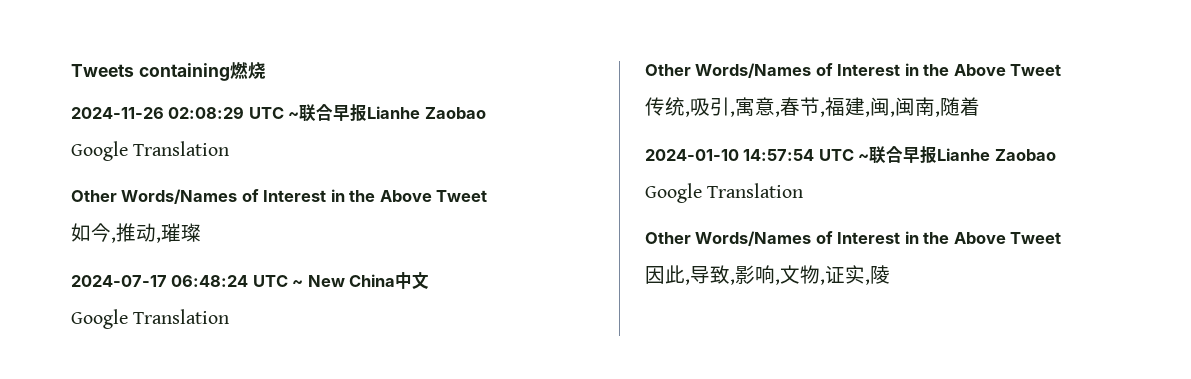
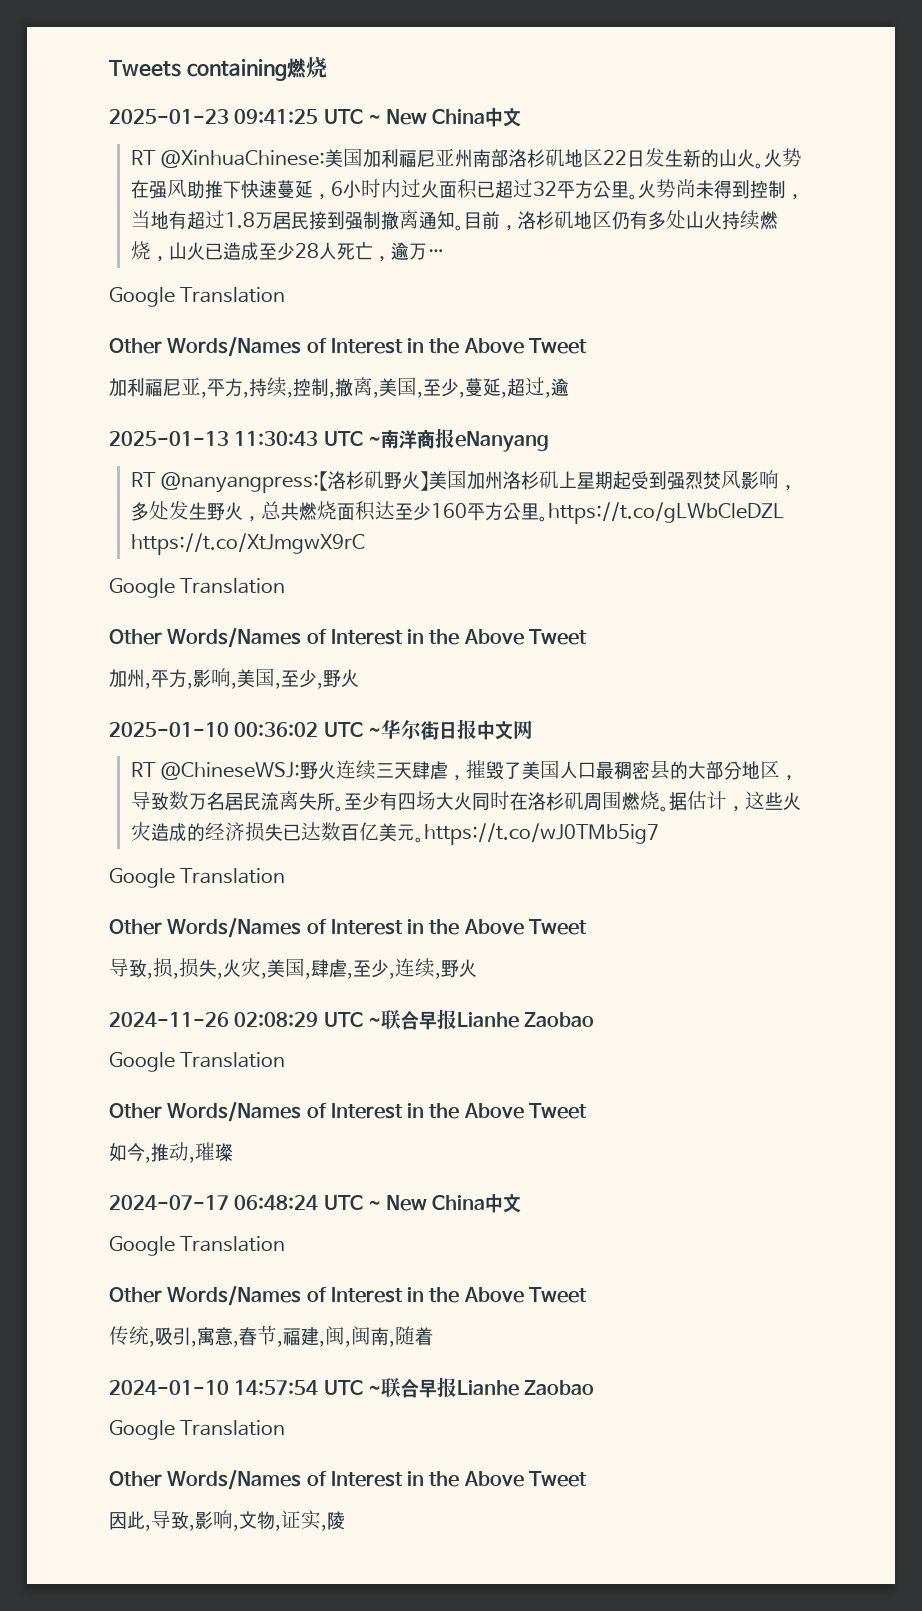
(266, 70) none -> [109,108,522,127] [130,148,803,169] [130,179,804,200] [130,210,778,231] [130,241,445,262] [109,287,286,307] [109,337,587,357] [109,377,569,398] [109,428,549,452] [130,470,798,493] [130,501,784,524] [130,533,365,555] [109,578,286,598] [109,628,587,648] [109,668,359,689] [109,719,533,740] [130,760,799,781] [130,791,801,812] [130,822,659,845] [109,868,286,888] [109,918,587,938] [109,958,477,979] // 2025-01-23 09:41:25 UTC ~ New China中文 // RT @XinhuaChinese:美国加利福尼亚州南部洛杉矶地区22日发生新的山火。火势在强风助推下快速蔓延，6小时内过火面积已超过32平方公里。火势尚未得到控制，当地有超过1.8万居民接到强制撤离通知。目前，洛杉矶地区仍有多处山火持续燃烧，山火已造成至少28人死亡，逾万… // Google Translation // Other Words/Names of Interest in the Above Tweet // 加利福尼亚,平方,持续,控制,撤离,美国,至少,蔓延,超过,逾 // 2025-01-13 11:30:43 UTC ~南洋商报eNanyang // RT @nanyangpress:【洛杉矶野火】美国加州洛杉矶上星期起受到强烈焚风影响，多处发生野火，总共燃烧面积达至少160平方公里。https://t.co/gLWbCleDZL https://t.co/XtJmgwX9rC // Google Translation // Other Words/Names of Interest in the Above Tweet // 加州,平方,影响,美国,至少,野火 // 2025-01-10 00:36:02 UTC ~华尔街日报中文网 // RT @ChineseWSJ:野火连续三天肆虐，摧毁了美国人口最稠密县的大部分地区，导致数万名居民流离失所。至少有四场大火同时在洛杉矶周围燃烧。据估计，这些火灾造成的经济损失已达数百亿美元。https://t.co/wJ0TMb5ig7 // Google Translation // Other Words/Names of Interest in the Above Tweet // 导致,损,损失,火灾,美国,肆虐,至少,连续,野火

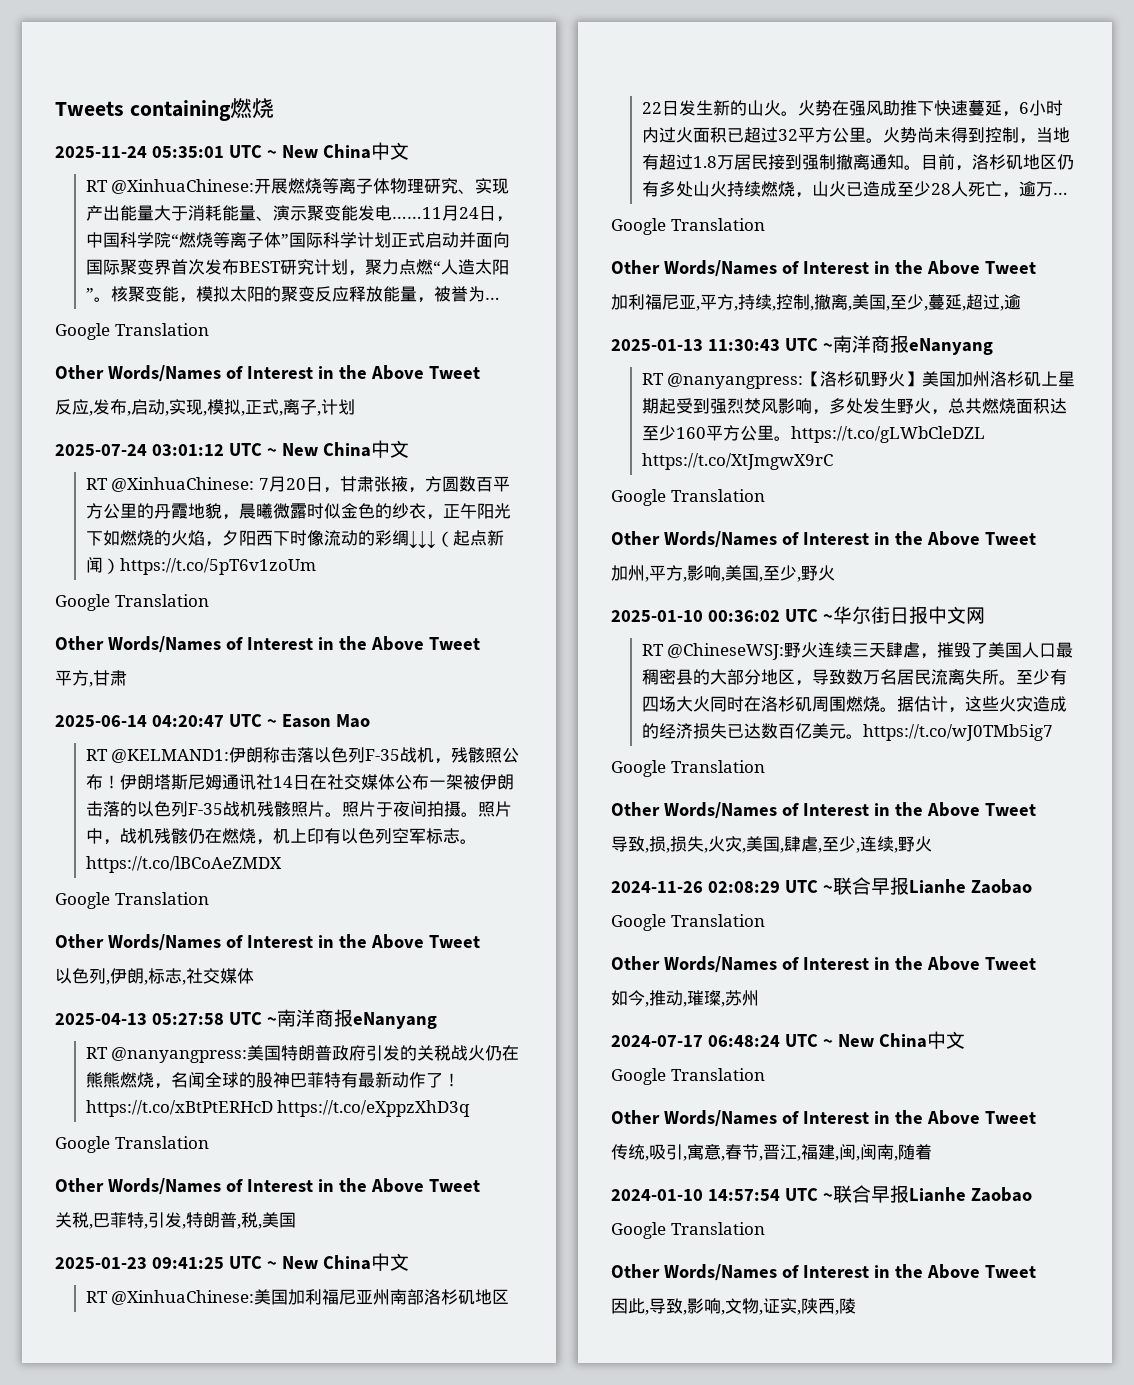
(327, 67) none -> [55,142,409,160] [85,178,510,194] [85,205,513,222] [85,232,510,248] [85,259,509,276] [85,286,500,303] [55,323,209,340] [55,365,480,382] [55,399,355,416] [55,440,409,458] [85,476,510,493] [85,503,511,520] [85,530,504,549] [85,557,316,575] [55,594,209,611] [55,636,480,653] [55,670,127,687] [55,714,370,728] [85,747,520,764] [85,774,514,790] [85,801,512,817] [85,828,477,845] [85,856,282,873] [55,892,209,909] [55,934,480,951] [55,968,254,985] [55,1009,437,1029] [85,1045,520,1063] [85,1072,460,1089] [85,1100,471,1117] [55,1136,209,1153] [55,1178,480,1195] [55,1212,296,1229] // 2025-11-24 05:35:01 UTC ~ New China中文 // RT @XinhuaChinese:开展燃烧等离子体物理研究、实现产出能量大于消耗能量、演示聚变能发电……11月24日，中国科学院“燃烧等离子体”国际科学计划正式启动并面向国际聚变界首次发布BEST研究计划，聚力点燃“人造太阳”。核聚变能，模拟太阳的聚变反应释放能量，被誉为… // Google Translation // Other Words/Names of Interest in the Above Tweet // 反应,发布,启动,实现,模拟,正式,离子,计划 // 2025-07-24 03:01:12 UTC ~ New China中文 // RT @XinhuaChinese: 7月20日，甘肃张掖，方圆数百平方公里的丹霞地貌，晨曦微露时似金色的纱衣，正午阳光下如燃烧的火焰，夕阳西下时像流动的彩绸↓↓↓（起点新闻）https://t.co/5pT6v1zoUm // Google Translation // Other Words/Names of Interest in the Above Tweet // 平方,甘肃 // 2025-06-14 04:20:47 UTC ~ Eason Mao // RT @KELMAND1:伊朗称击落以色列F-35战机，残骸照公布！伊朗塔斯尼姆通讯社14日在社交媒体公布一架被伊朗击落的以色列F-35战机残骸照片。照片于夜间拍摄。照片中，战机残骸仍在燃烧，机上印有以色列空军标志。https://t.co/lBCoAeZMDX // Google Translation // Other Words/Names of Interest in the Above Tweet // 以色列,伊朗,标志,社交媒体 // 2025-04-13 05:27:58 UTC ~南洋商报eNanyang // RT @nanyangpress:美国特朗普政府引发的关税战火仍在熊熊燃烧，名闻全球的股神巴菲特有最新动作了！https://t.co/xBtPtERHcD https://t.co/eXppzXhD3q // Google Translation // Other Words/Names of Interest in the Above Tweet // 关税,巴菲特,引发,特朗普,税,美国
(233, 1152) none -> [721,990,759,1007] ,苏州
(283, 1344) none -> [763,1144,801,1161] 晋江,
(327, 1528) none -> [801,1298,839,1315] 陕西,

